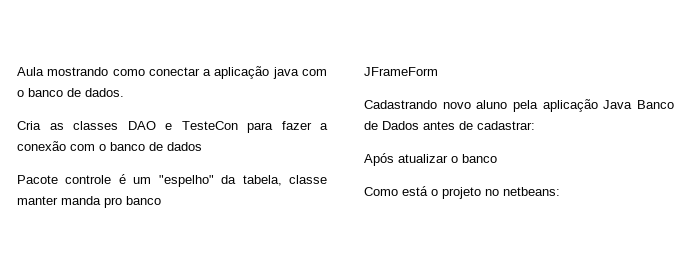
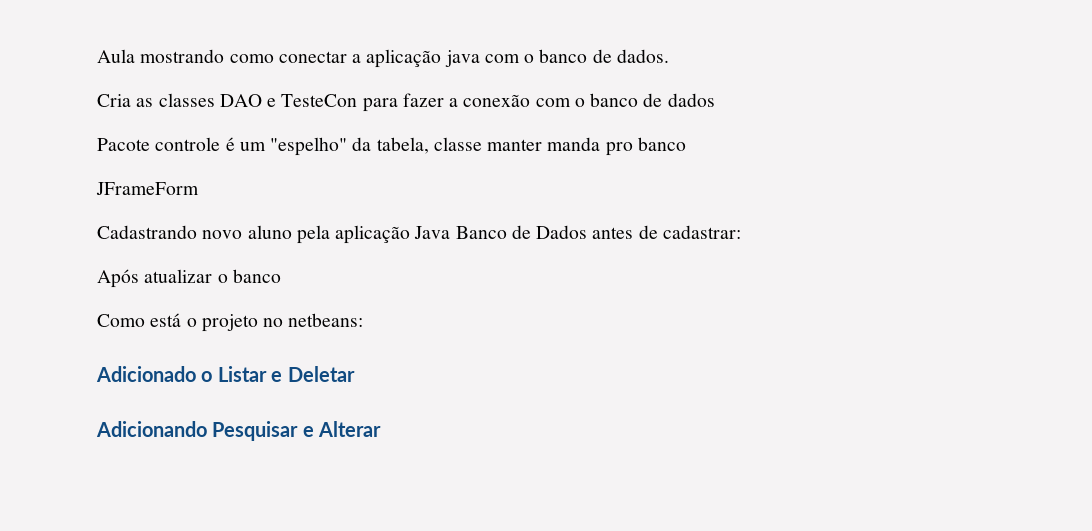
(560, 191) none -> [96,366,355,382] [96,421,382,441] // Adicionado o Listar e Deletar // Adicionando Pesquisar e Alterar

